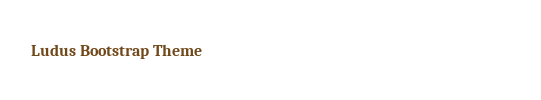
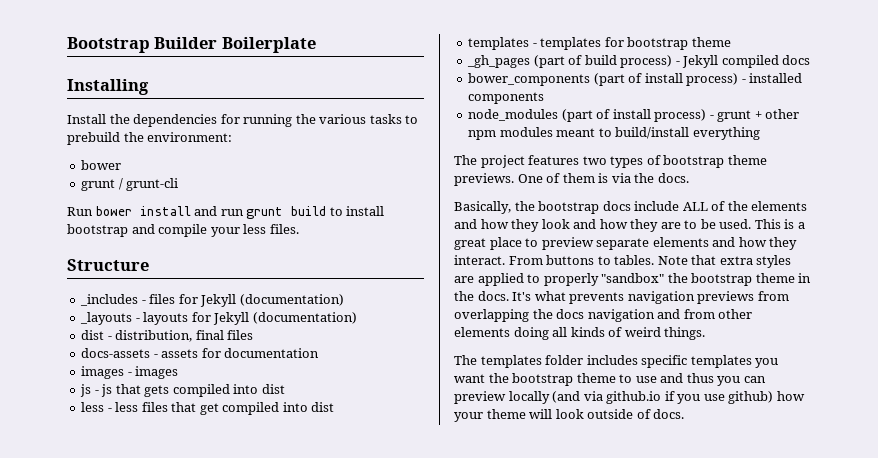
[31,44,203,59] Ludus Bootstrap Theme -> [67,37,316,53] [67,79,149,95] [67,114,419,127] [67,132,233,145] [81,160,122,170] [81,178,179,191] [67,206,385,219] [67,224,299,237] [67,259,149,271] [80,294,344,307] [80,312,357,325] [81,330,254,342] [81,348,320,358] [81,366,179,379] [80,384,285,397] [81,402,335,415] [468,37,731,50] [467,55,811,68] [468,73,803,86] [468,92,545,104] [468,109,800,122] [468,127,760,140] [454,155,767,168] [454,173,689,186] [454,201,808,214] [454,219,805,232] [454,237,798,250] [454,255,792,268] [454,273,812,286] [454,291,789,304] [454,309,753,322] [454,327,706,340] [454,355,779,368] [454,373,766,386] [454,391,805,404] [454,409,685,422] Bootstrap Builder Boilerplate // Installing // Install the dependencies for running the various tasks to prebuild the environment: // bower // grunt / grunt-cli // Run bower install and run grunt build to install bootstrap and compile your less files. // Structure // _includes - files for Jekyll (documentation) // _layouts - layouts for Jekyll (documentation) // dist - distribution, final files // docs-assets - assets for documentation // images - images // js - js that gets compiled into dist // less - less files that get compiled into dist // templates - templates for bootstrap theme // _gh_pages (part of build process) - Jekyll compiled docs // bower_components (part of install process) - installed components // node_modules (part of install process) - grunt + other npm modules meant to build/install everything // The project features two types of bootstrap theme previews. One of them is via the docs. // Basically, the bootstrap docs include ALL of the elements and how they look and how they are to be used. This is a great place to preview separate elements and how they interact. From buttons to tables. Note that extra styles are applied to properly "sandbox" the bootstrap theme in the docs. It's what prevents navigation previews from overlapping the docs navigation and from other elements doing all kinds of weird things. // The templates folder includes specific templates you want the bootstrap theme to use and thus you can preview locally (and via github.io if you use github) how your theme will look outside of docs.

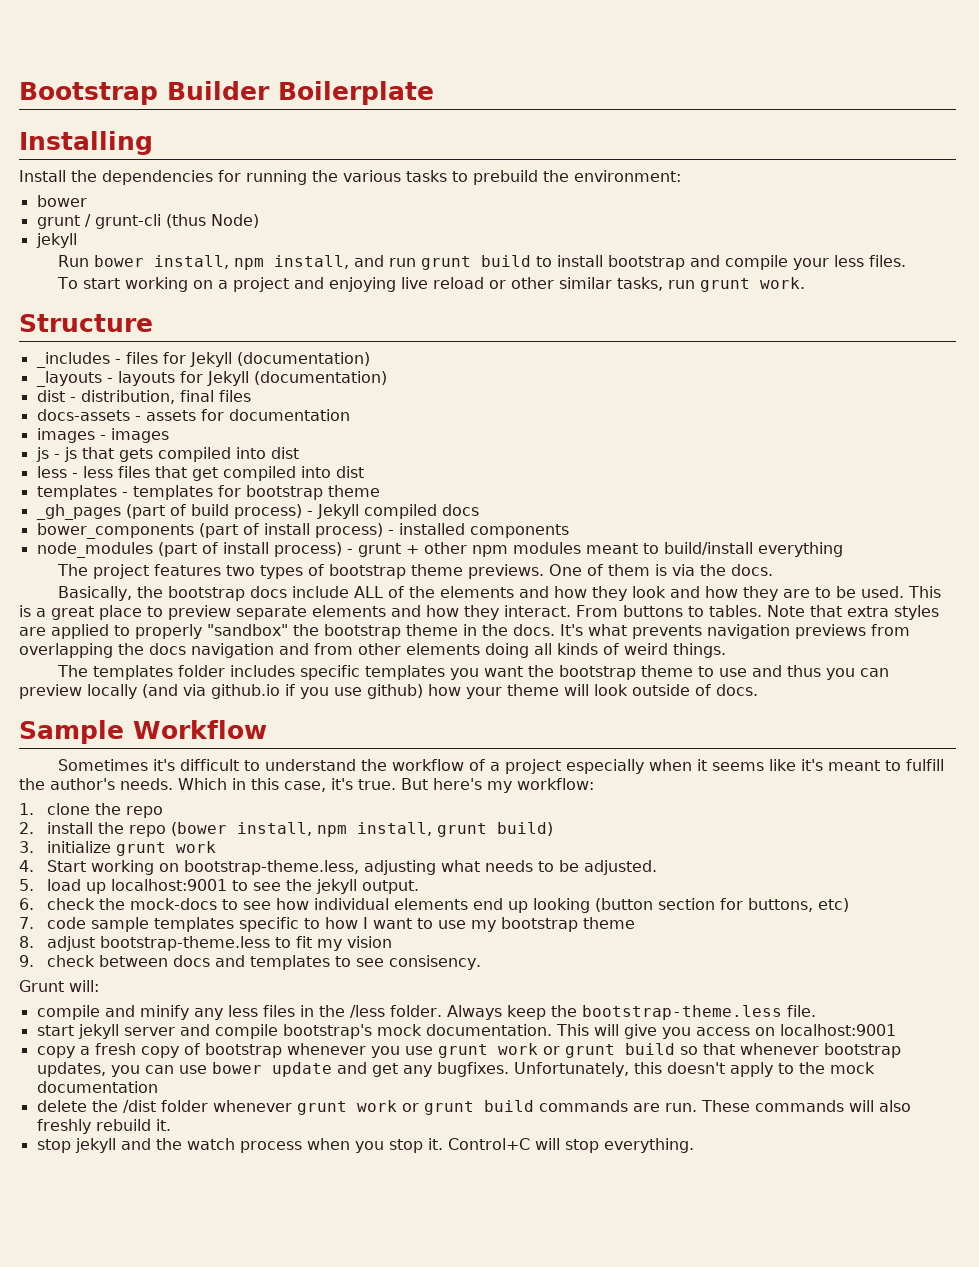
(179, 184) none -> [165,214,259,228] [35,233,77,248] (thus Node) // jekyll
[139,206,191,216] install -> [154,255,350,270] install, npm install,
(299, 229) none -> [57,277,806,292] // To start working on a project and enjoying live reload or other similar tasks, run grunt work.
(685, 414) none -> [19,720,267,744] [58,759,945,774] [19,778,594,793] [19,803,163,818] [19,822,553,837] [19,841,216,856] [19,860,657,875] [19,879,419,894] [19,898,849,913] [19,917,635,932] [19,936,392,951] [19,955,481,970] [19,980,99,992] [36,1005,816,1020] [36,1024,896,1039] [36,1043,901,1058] [36,1062,875,1077] [36,1081,158,1093] [36,1100,911,1115] [36,1119,171,1134] [36,1138,694,1153] // Sample Workflow // Sometimes it's difficult to understand the workflow of a project especially when it seems like it's meant to fulfill the author's needs. Which in this case, it's true. But here's my workflow: // 1. clone the repo // 2. install the repo (bower install, npm install, grunt build) // 3. initialize grunt work // 4. Start working on bootstrap-theme.less, adjusting what needs to be adjusted. // 5. load up localhost:9001 to see the jekyll output. // 6. check the mock-docs to see how individual elements end up looking (button section for buttons, etc) // 7. code sample templates specific to how I want to use my bootstrap theme // 8. adjust bootstrap-theme.less to fit my vision // 9. check between docs and templates to see consisency. // Grunt will: // compile and minify any less files in the /less folder. Always keep the bootstrap-theme.less file. // start jekyll server and compile bootstrap's mock documentation. This will give you access on localhost:9001 // copy a fresh copy of bootstrap whenever you use grunt work or grunt build so that whenever bootstrap updates, you can use bower update and get any bugfixes. Unfortunately, this doesn't apply to the mock documentation // delete the /dist folder whenever grunt work or grunt build commands are run. These commands will also freshly rebuild it. // stop jekyll and the watch process when you stop it. Control+C will stop everything.

